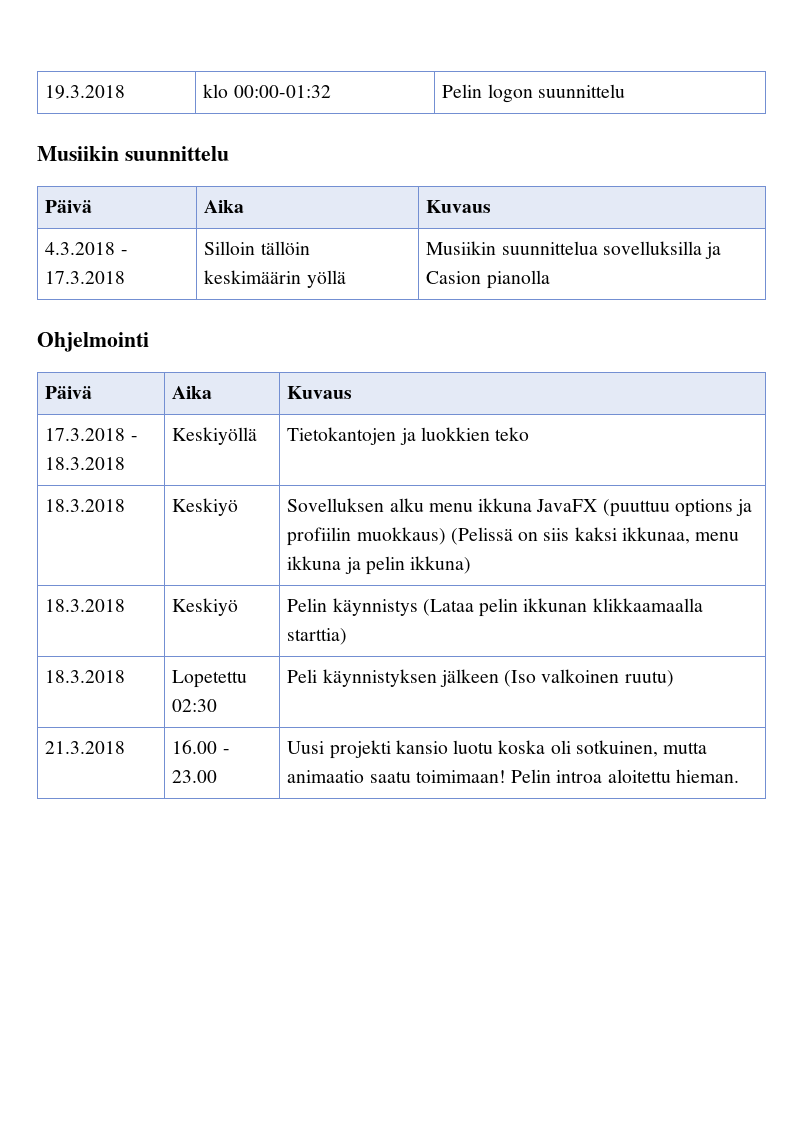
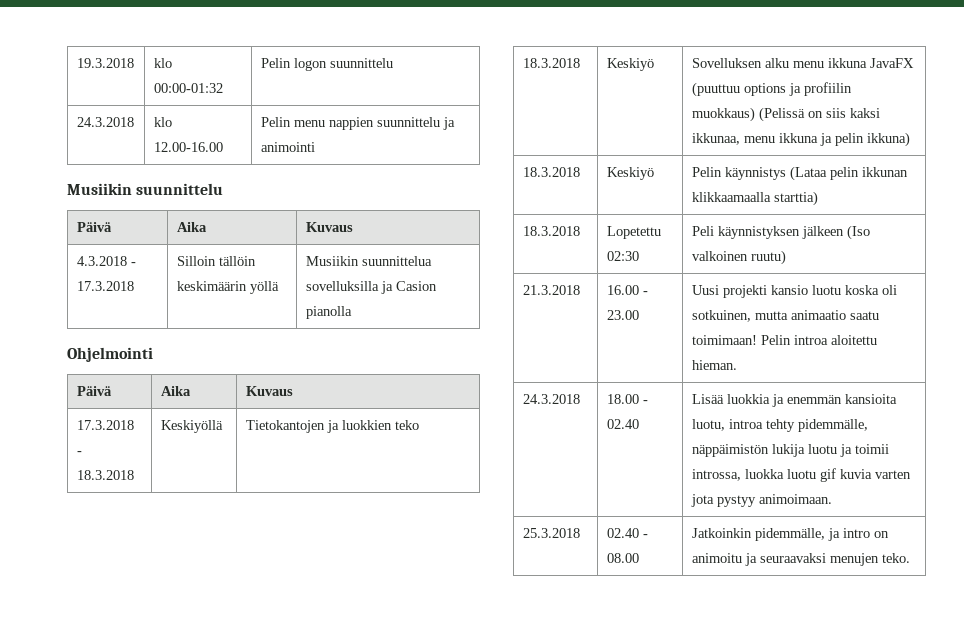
(625, 91) none -> [76,117,134,127] [153,117,172,127] [153,142,223,152] [260,117,455,130] [260,142,315,152] // 24.3.2018 | klo 12.00-16.00 | Pelin menu nappien suunnittelu ja animointi
(739, 776) none -> [522,394,580,404] [606,394,648,404] [606,419,639,429] [691,394,897,407] [691,419,868,432] [691,444,889,457] [691,468,911,482] [690,494,832,507] [522,528,580,538] [606,528,648,538] [606,553,639,563] [691,528,889,541] [691,553,910,566] // 24.3.2018 | 18.00 - 02.40 | Lisää luokkia ja enemmän kansioita luotu, introa tehty pidemmälle, näppäimistön lukija luotu ja toimii introssa, luokka luotu gif kuvia varten jota pystyy animoimaan. // 25.3.2018 | 02.40 - 08.00 | Jatkoinkin pidemmälle, ja intro on animoitu ja seuraavaksi menujen teko.

